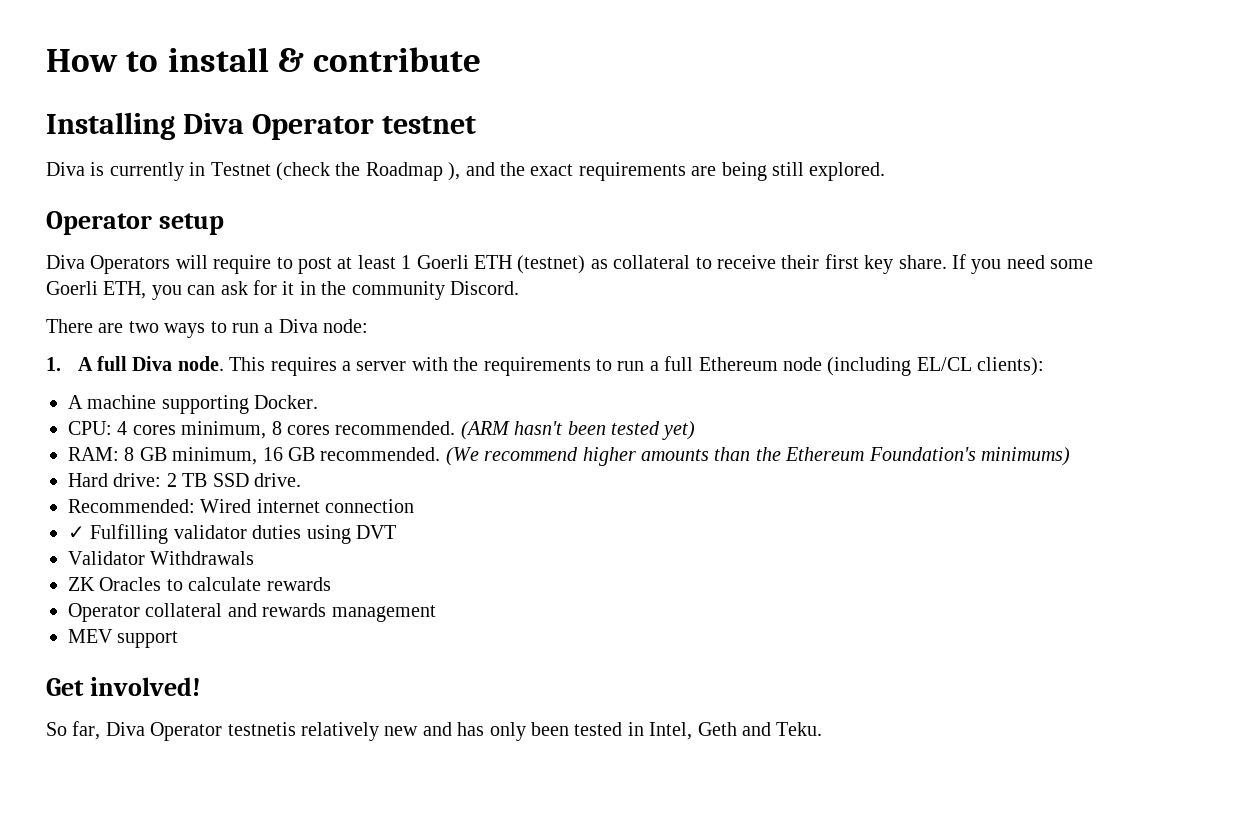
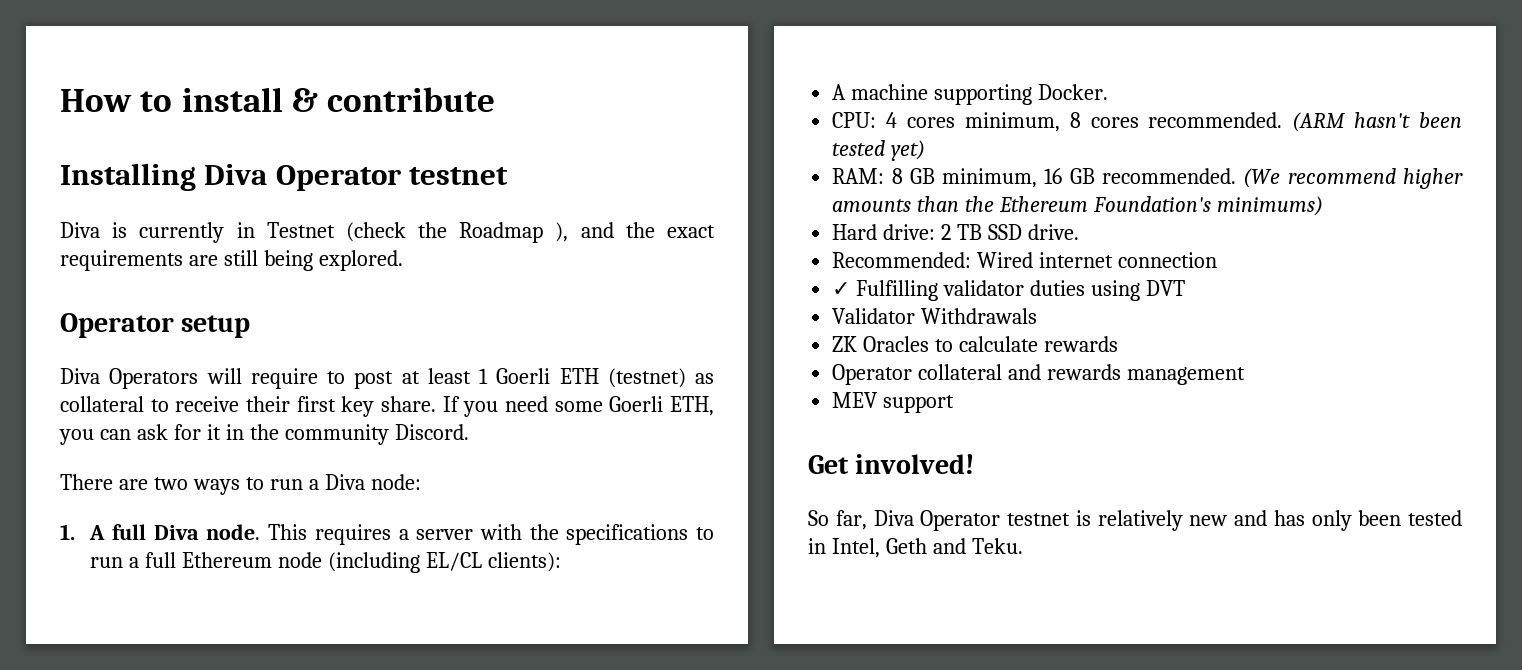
[721,162,804,181] being still -> [223,250,313,271] still being
[483,357,591,376] requirements -> [566,524,689,545] specifications
[227,722,296,736] testnetis -> [1007,510,1091,526] testnet is

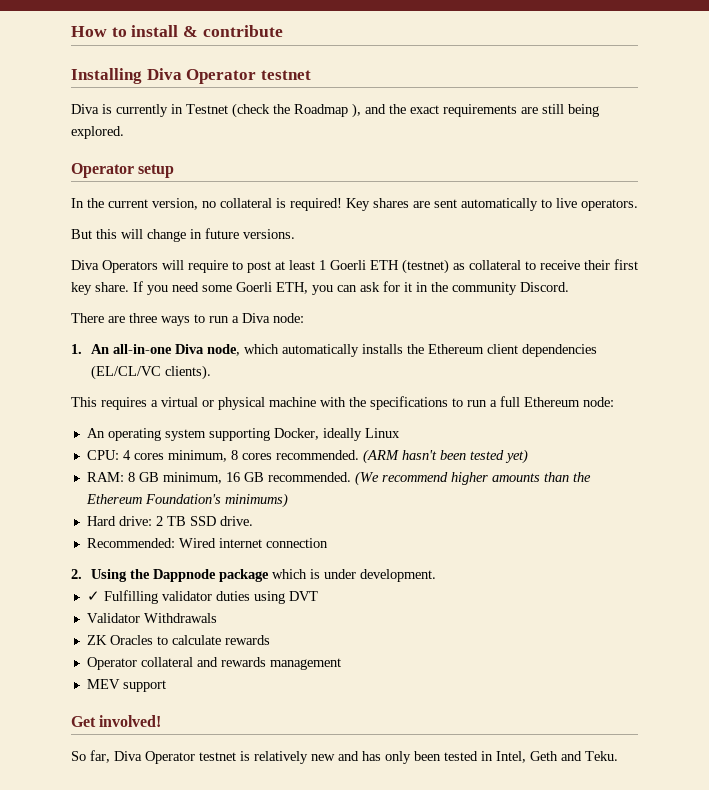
(251, 326) none -> [71,198,638,211] [71,228,295,242] // In the current version, no collateral is required! Key shares are sent automatically to live operators. // But this will change in future versions.
[153,477,188,490] two -> [129,313,157,323] three
[89,524,474,545] A full Diva node. This requires a server -> [91,344,598,357] [91,365,212,380] [71,397,316,410] An all-in-one Diva node, which automatically installs the Ethereum client dependencies (EL/CL/VC clients). // This requires a virtual or physical machine
[278,552,561,573] [832,84,1109,105] node (including EL/CL clients): // A machine supporting Docker. -> [583,397,614,407] [86,428,400,441] node: // An operating system supporting Docker, ideally Linux
(1218, 260) none -> [71,569,437,582] // 2. Using the Dappnode package which is under development.

